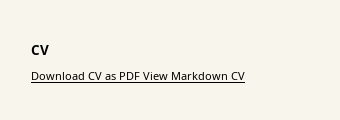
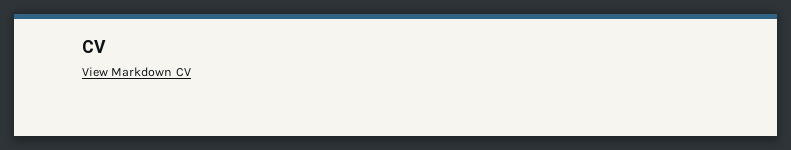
[31,72,140,80] Download CV as PDF -> (106, 46) none

